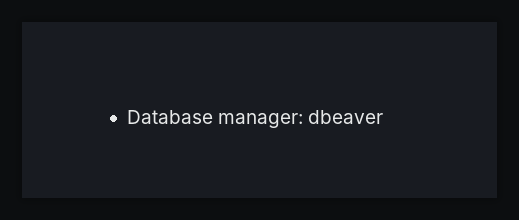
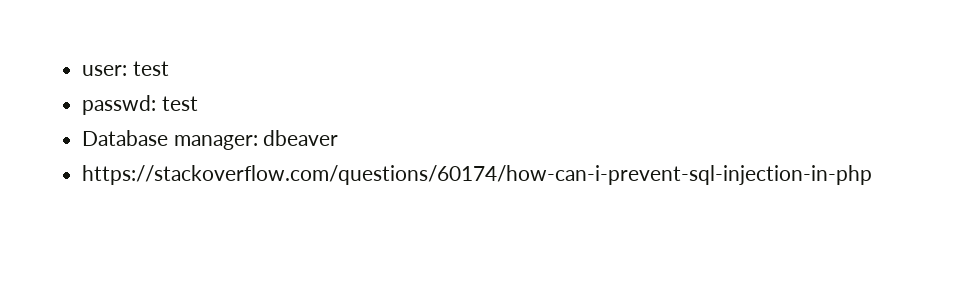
(126, 117) none -> [82,61,169,76] [82,95,198,115] user: test // passwd: test //
(384, 117) none -> [82,165,873,185] // https://stackoverflow.com/questions/60174/how-can-i-prevent-sql-injection-in-php

